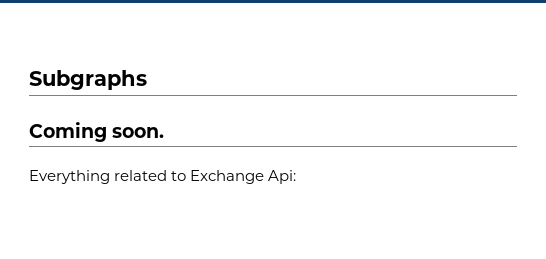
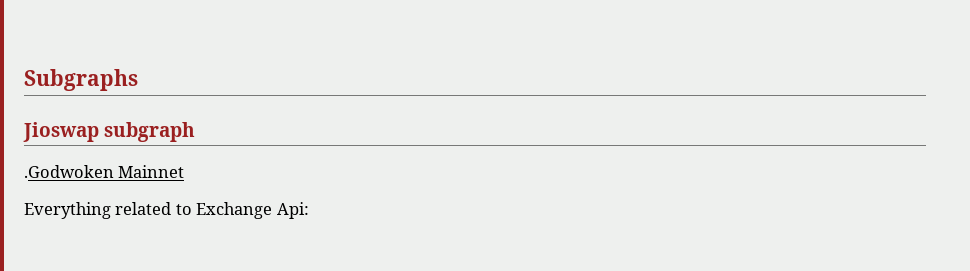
[29,122,165,142] Coming soon. -> [23,122,196,142] [24,165,185,178] Jioswap subgraph // .Godwoken Mainnet

